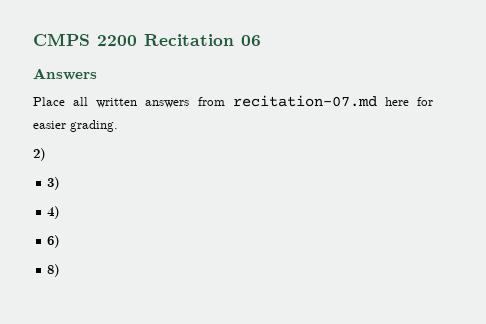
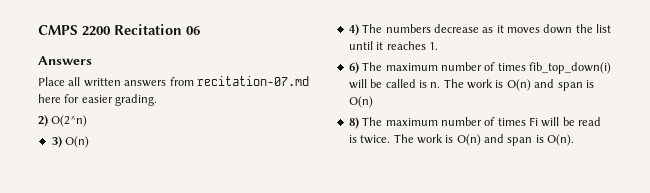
(46, 154) none -> [51,115,88,127] O(2^n)
(61, 183) none -> [65,136,90,148] O(n)
[47,235,61,248] [47,264,61,277] // 6) // 8) -> [362,24,612,34] [348,41,438,50] [348,62,611,74] [348,79,594,91] [348,96,373,108] [348,117,602,129] [348,134,575,146] The numbers decrease as it moves down the list until it reaches 1. // 6) The maximum number of times fib_top_down(i) will be called is n. The work is O(n) and span is O(n) // 8) The maximum number of times Fi will be read is twice. The work is O(n) and span is O(n).

